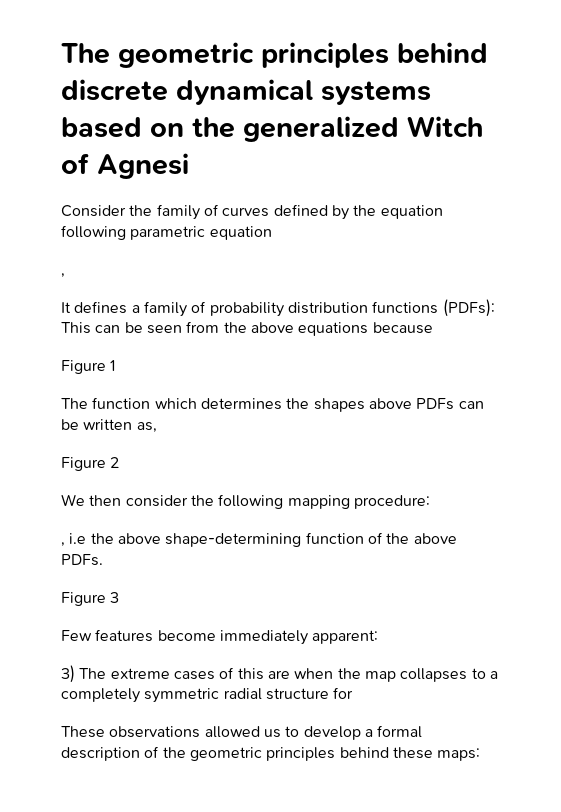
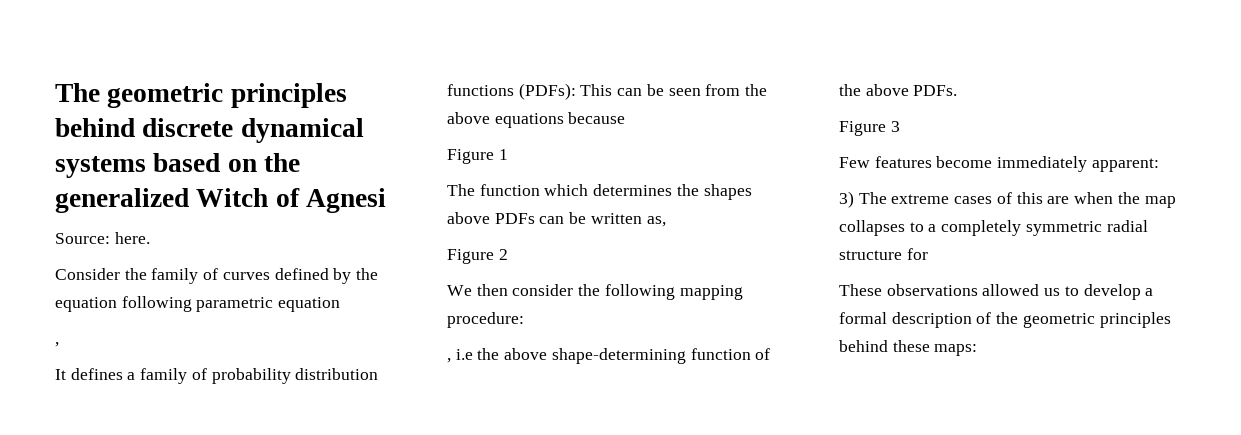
(189, 166) none -> [55,232,150,244] // Source: here.

